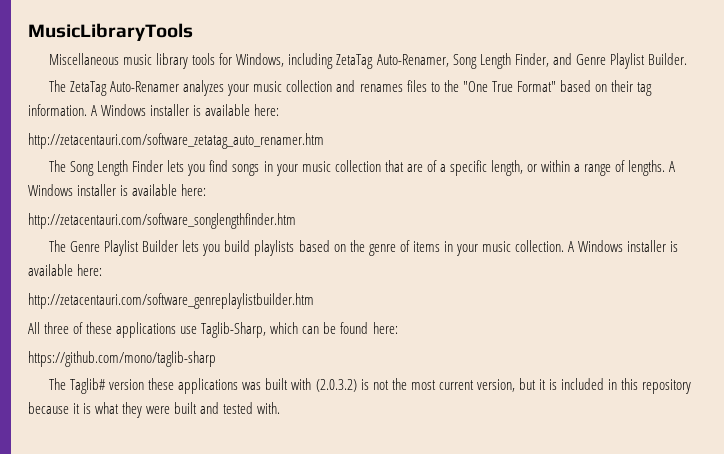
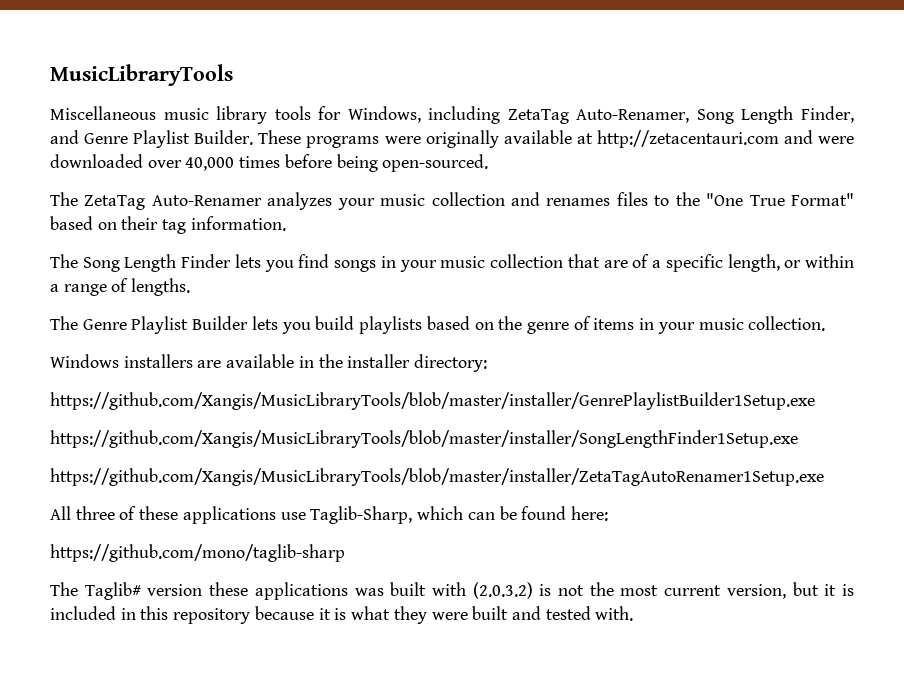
(687, 59) none -> [258,130,855,148] [50,154,489,172] These programs were originally available at http://zetacentauri.com and were downloaded over 40,000 times before being open-sourced.
[91,104,280,116] [28,133,324,149] A Windows installer is available here: // http://zetacentauri.com/software_zetatag_auto_renamer.htm -> (286, 223) none
[669,161,676,172] [28,184,207,196] [28,213,296,229] A Windows installer is available here: // http://zetacentauri.com/software_songlengthfinder.htm -> (191, 287) none
[568,240,679,252] [28,264,103,276] [28,293,314,309] A Windows installer is available here: // http://zetacentauri.com/software_genreplaylistbuilder.htm -> [50,354,488,372] [50,392,815,410] [50,430,798,448] [50,468,824,486] // Windows installers are available in the installer directory: // https://github.com/Xangis/MusicLibraryTools/blob/master/installer/GenrePlaylistBuilder1Setup.exe // https://github.com/Xangis/MusicLibraryTools/blob/master/installer/SongLengthFinder1Setup.exe // https://github.com/Xangis/MusicLibraryTools/blob/master/installer/ZetaTagAutoRenamer1Setup.exe

